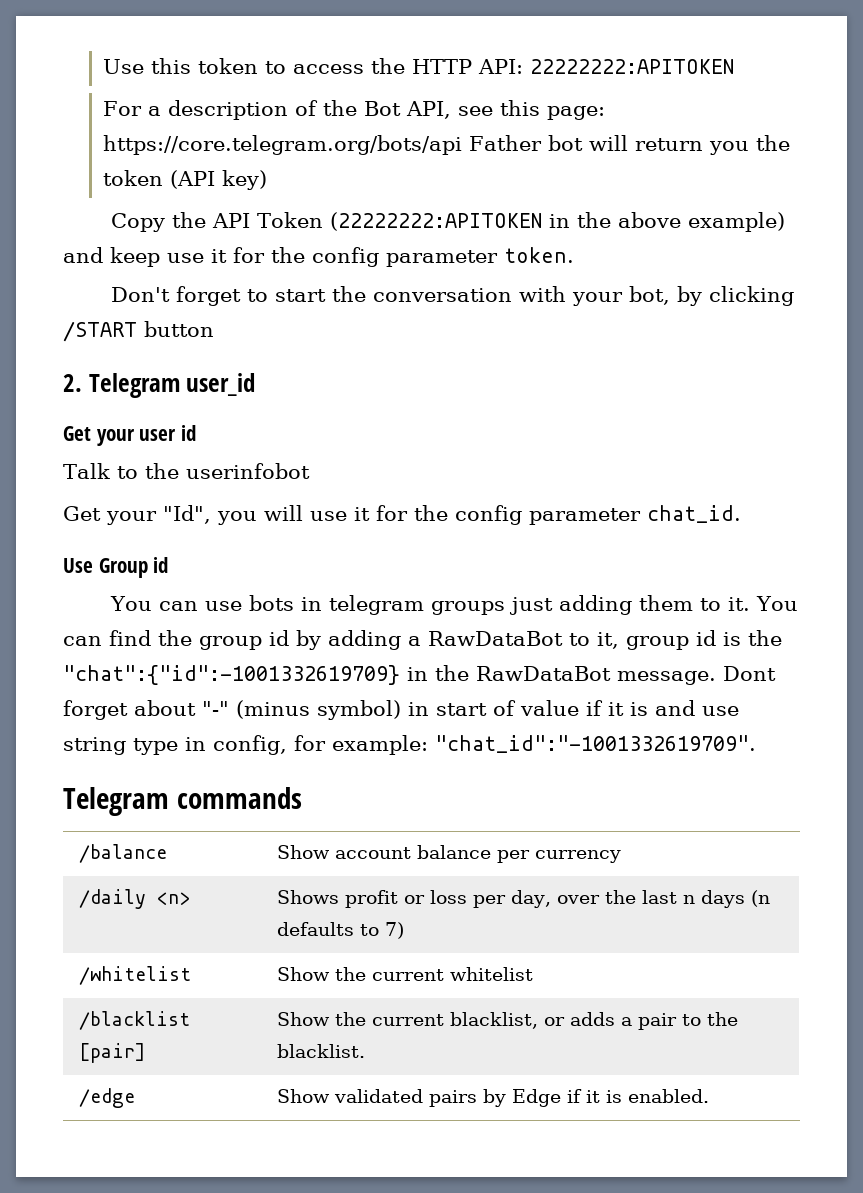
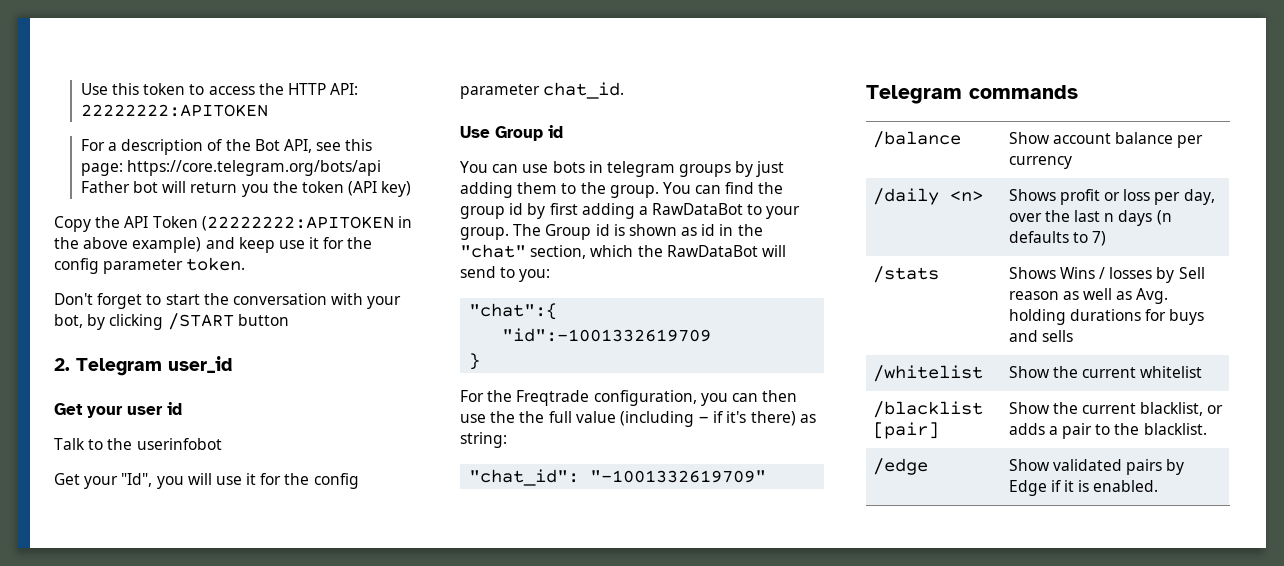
(505, 608) none -> [735,161,754,177] by
[727,597,750,611] it. -> [580,182,659,198] the group.
(321, 640) none -> [549,203,578,215] first
[597,630,782,650] [63,665,776,685] [63,700,739,720] [63,735,756,755] it, group id is the "chat":{"id":-1001332619709} in the RawDataBot message. Dont forget about "-" (minus symbol) in start of value if it is and use string type in config, for example: "chat_id":"-1001332619709". -> [766,206,801,219] [460,224,763,240] [460,244,786,259] [460,266,551,282] [469,303,558,320] [502,328,712,342] [469,353,481,370] [460,390,798,406] [460,411,816,427] [460,432,507,448] [469,469,767,486] your group. The Group id is shown as id in the "chat" section, which the RawDataBot will send to you: // "chat":{ // "id":-1001332619709 // } // For the Freqtrade configuration, you can then use the the full value (including - if it's there) as string: // "chat_id": "-1001332619709"
(405, 930) none -> [872,266,939,283] [1008,267,1205,283] [1008,288,1169,304] [1008,309,1205,325] [1008,330,1073,342] // /stats | Shows Wins / losses by Sell reason as well as Avg. holding durations for buys and sells

